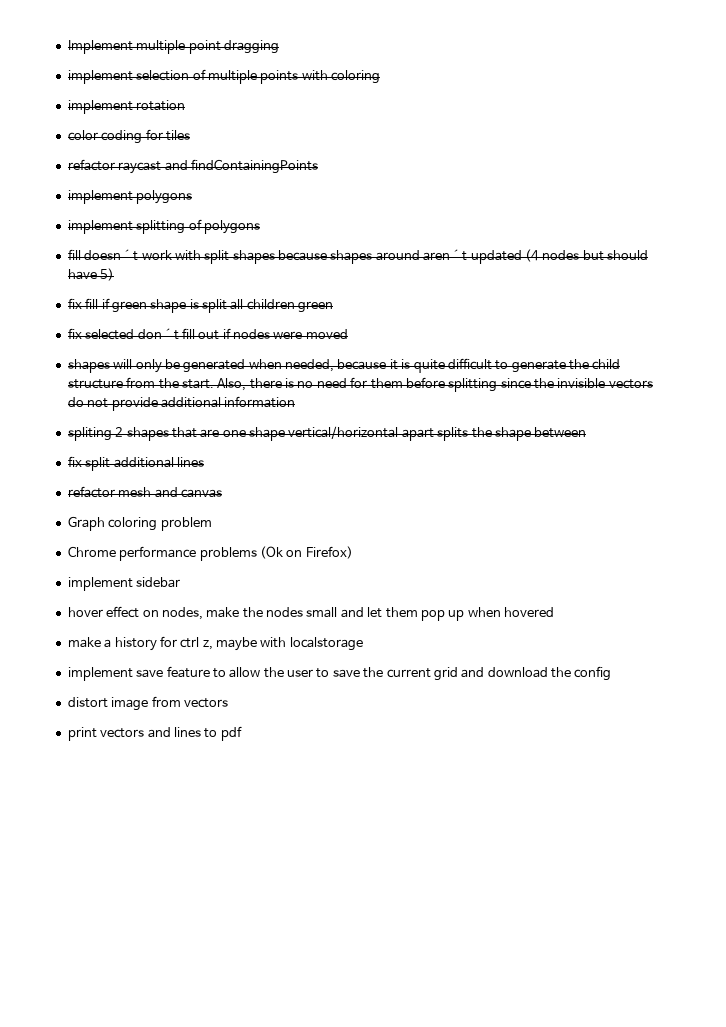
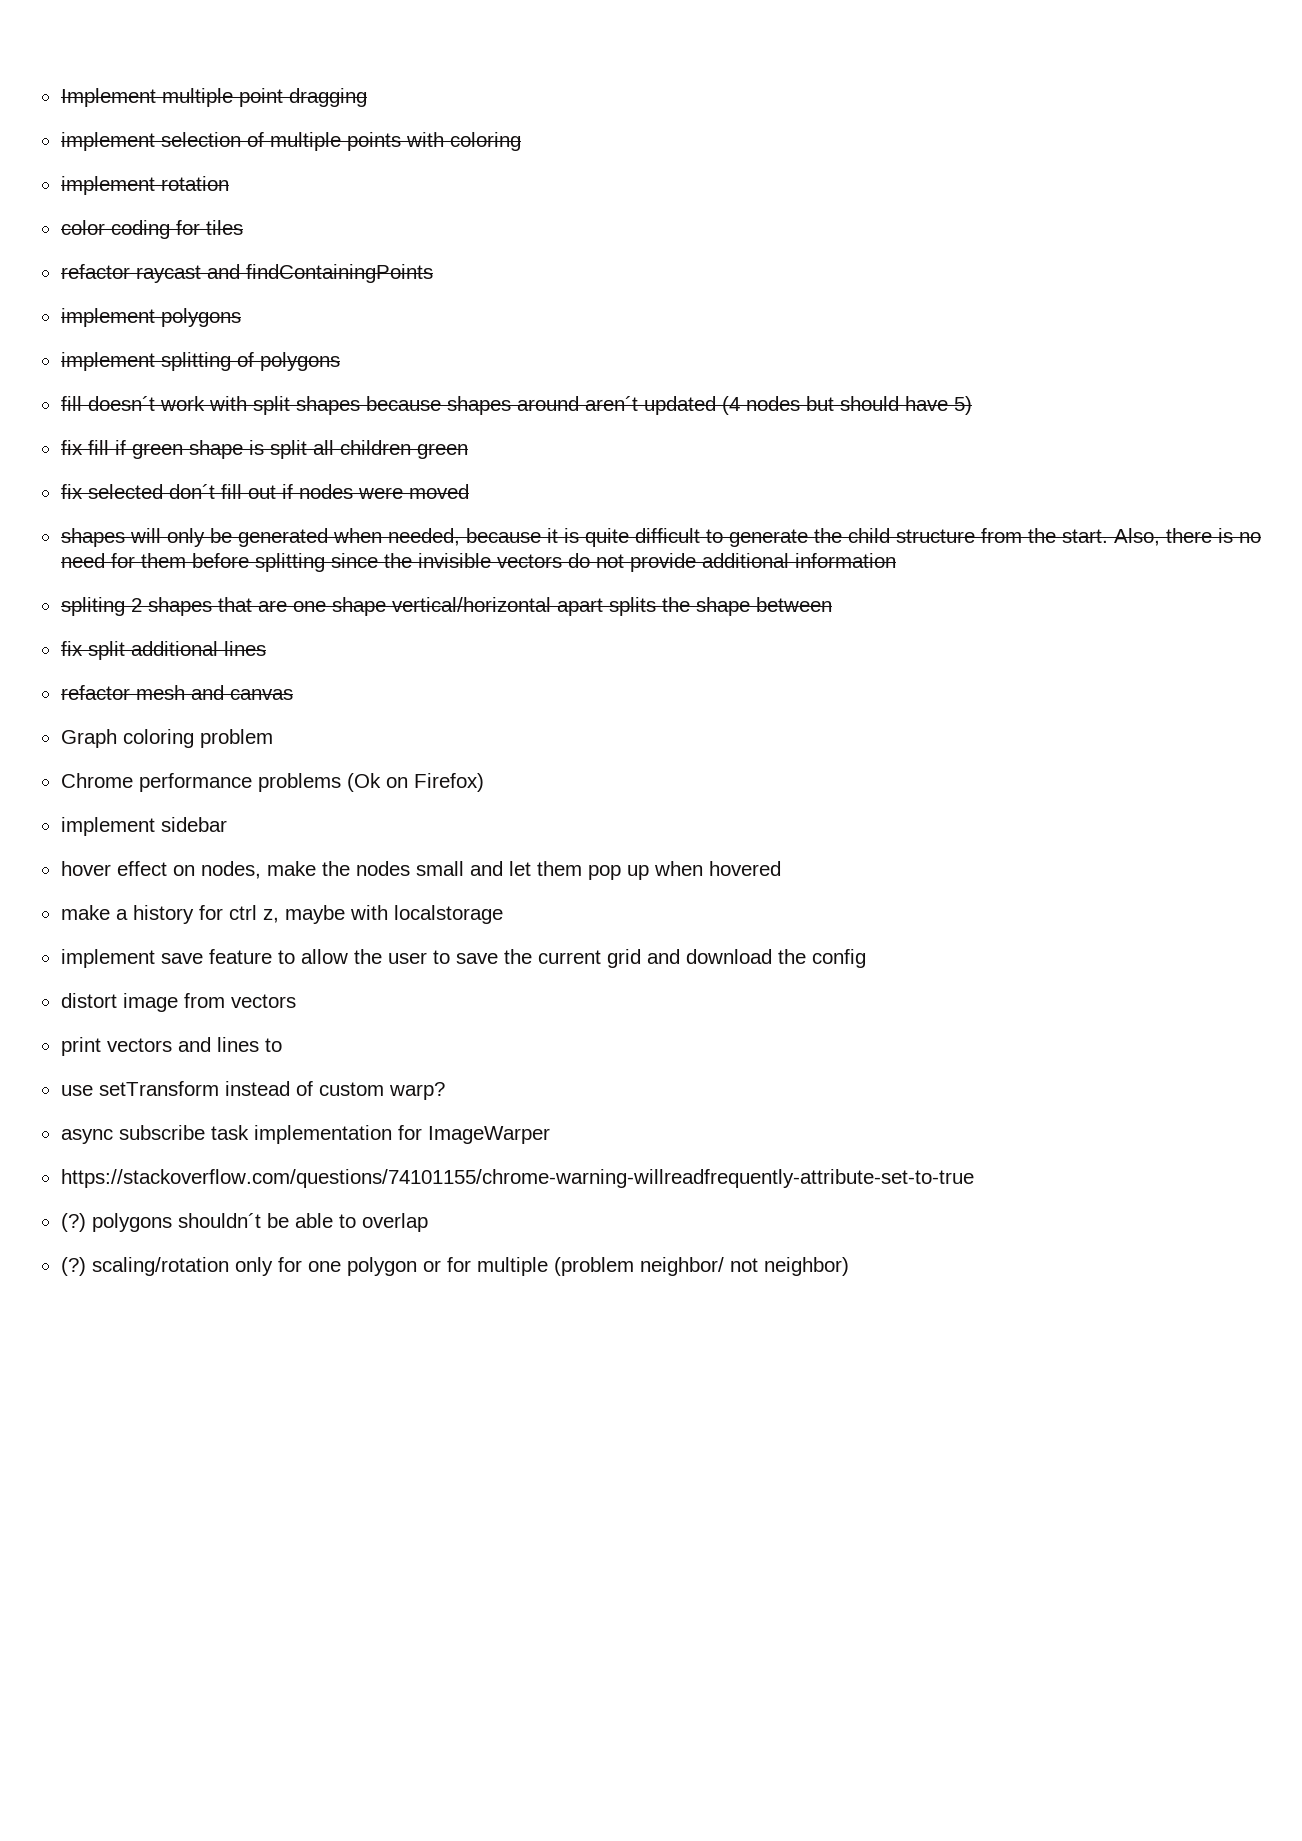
[220,726,242,741] pdf -> [60,1081,445,1100] [60,1125,550,1144] [60,1169,974,1188] [60,1213,428,1232] [60,1257,849,1276] // use setTransform instead of custom warp? // async subscribe task implementation for ImageWarper // https://stackoverflow.com/questions/74101155/chrome-warning-willreadfrequently-attribute-set-to-true // (?) polygons shouldn´t be able to overlap // (?) scaling/rotation only for one polygon or for multiple (problem neighbor/ not neighbor)

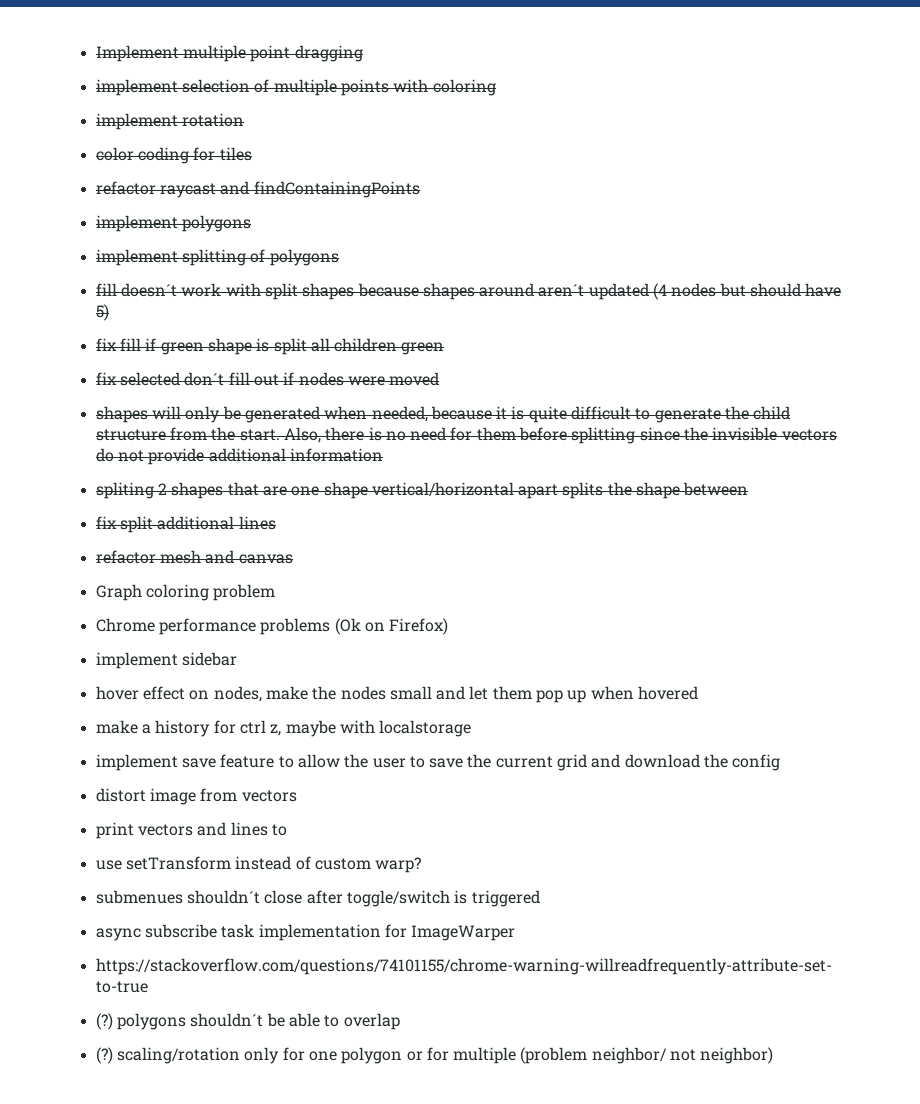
(445, 1091) none -> [95,890,540,907] // submenues shouldn´t close after toggle/switch is triggered

